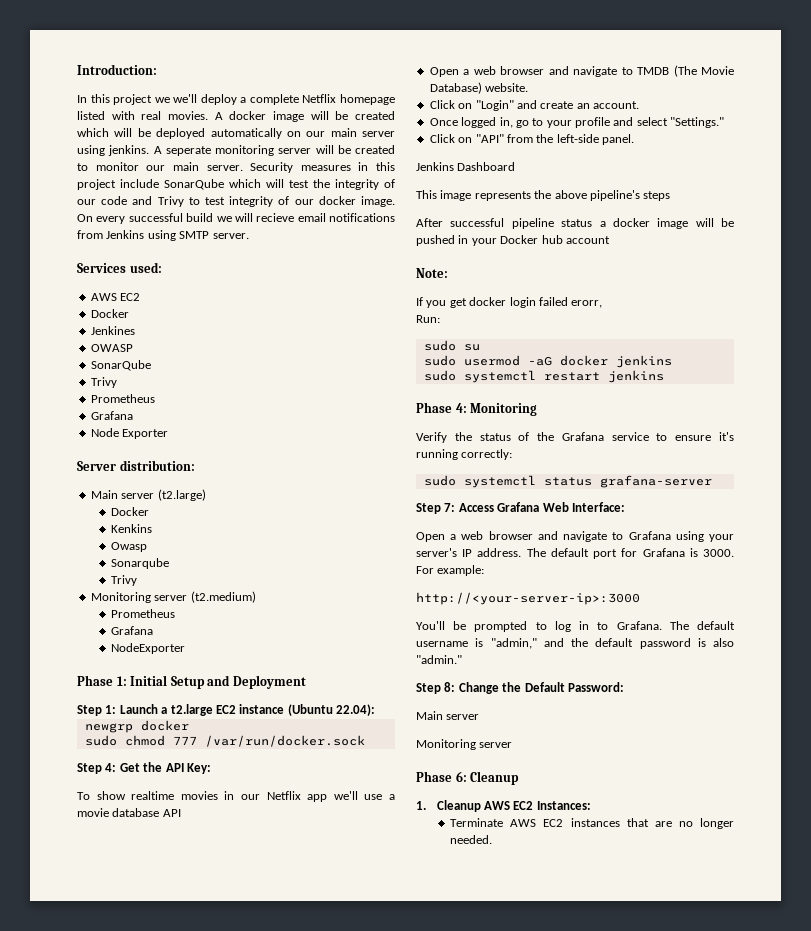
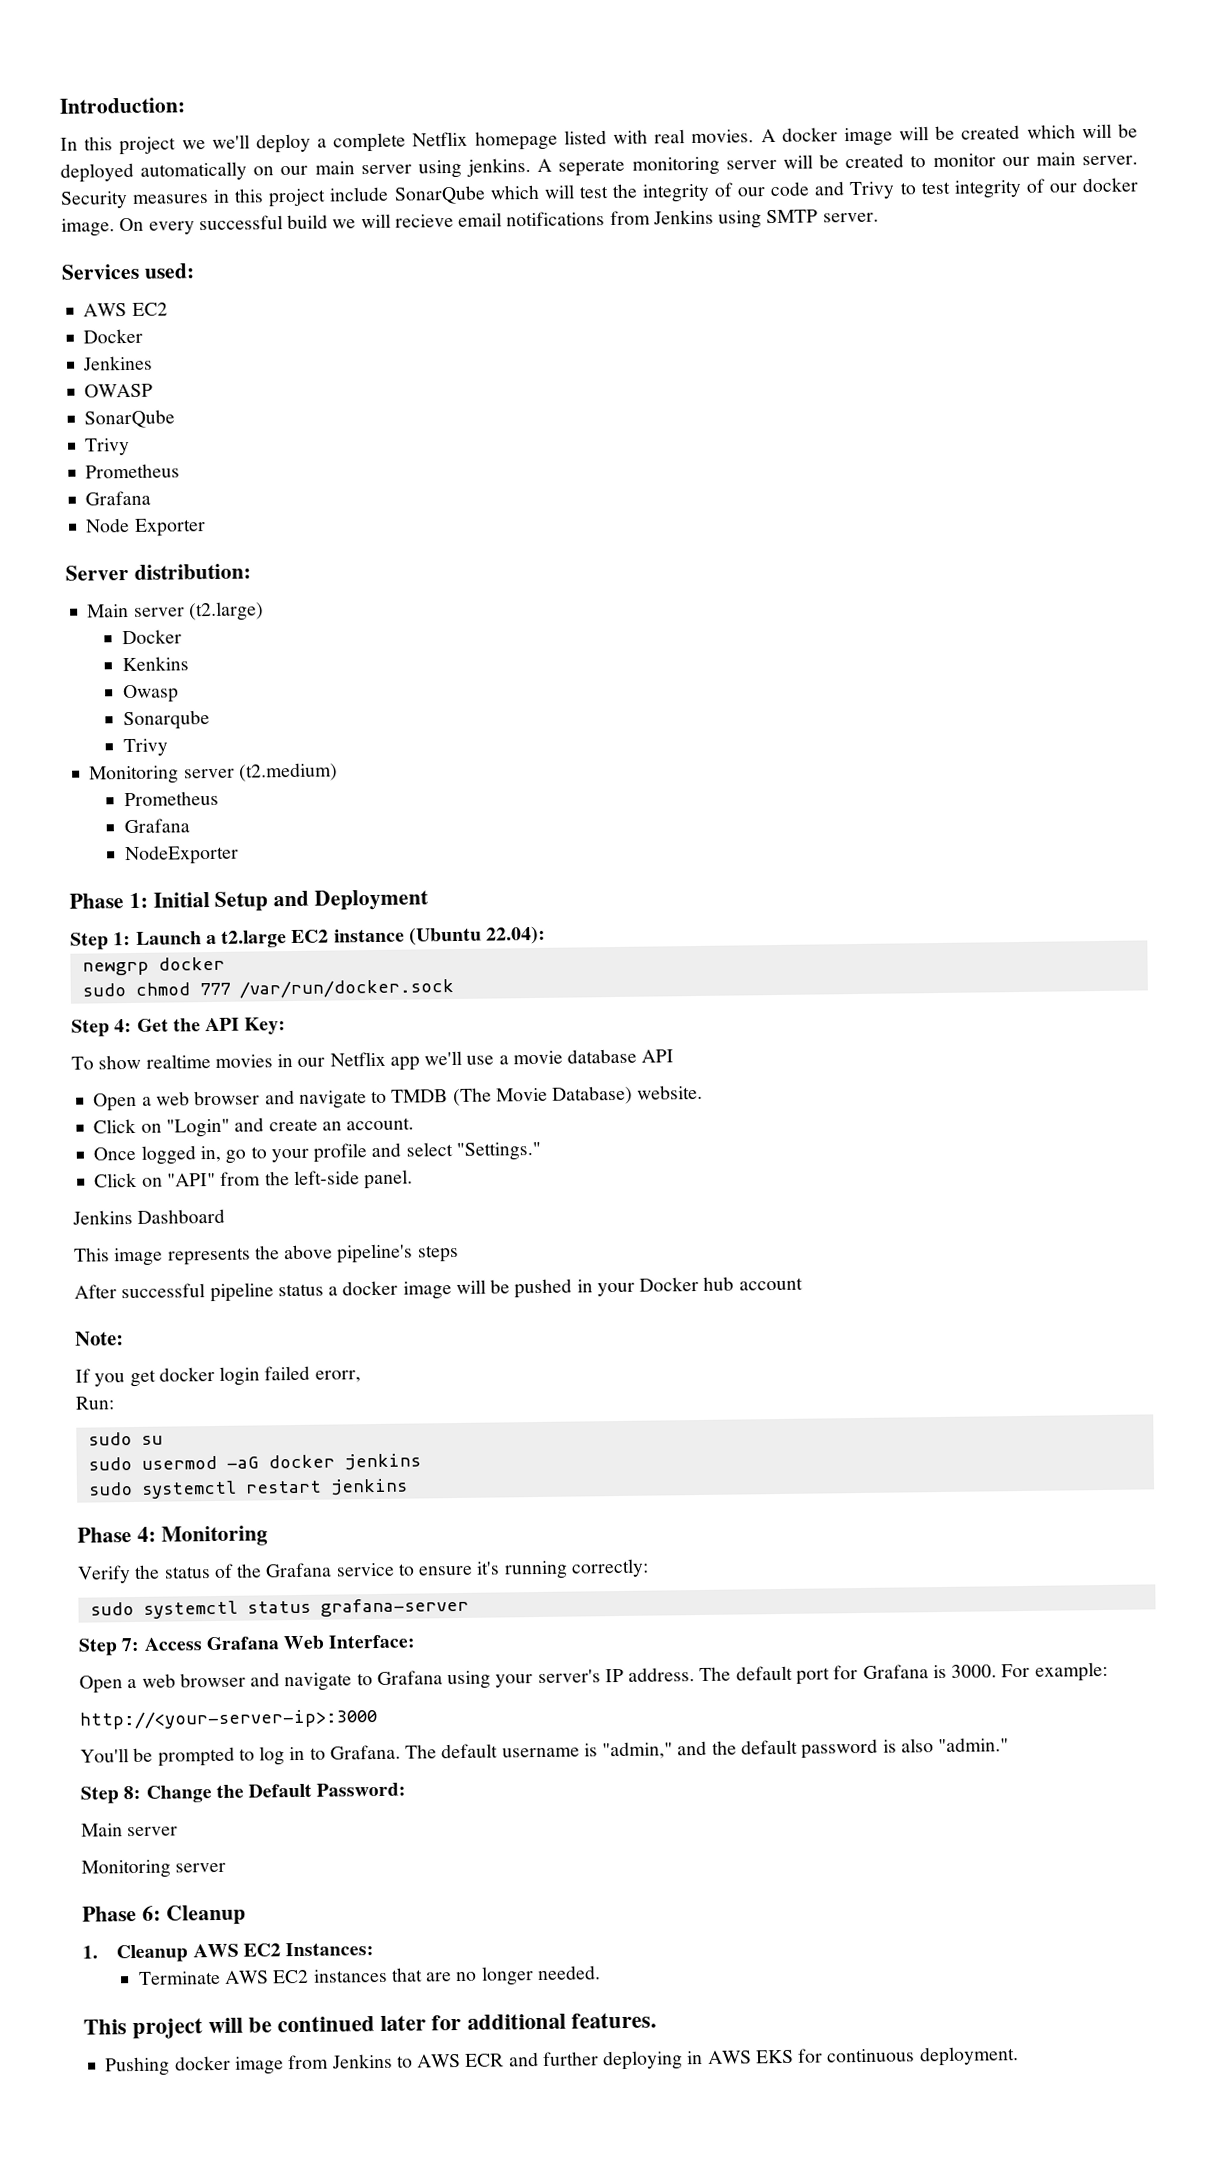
(493, 839) none -> [83,2012,657,2040] [105,2046,1019,2077] // This project will be continued later for additional features. // Pushing docker image from Jenkins to AWS ECR and further deploying in AWS EKS for continuous deployment.

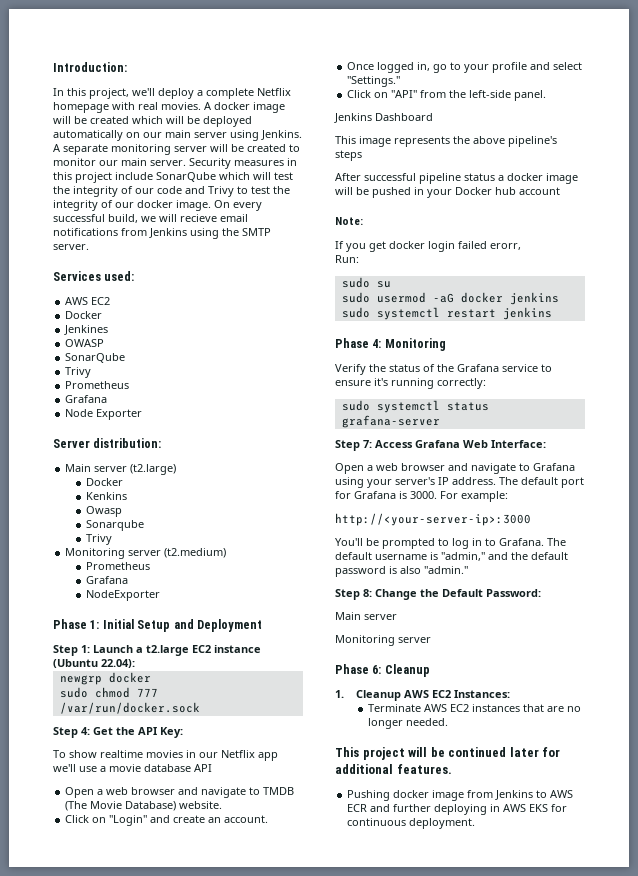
[119,136,206,156] project we -> [89,88,129,99] project,
[563,130,607,145] listed -> (109, 107) none
[466,157,626,177] jenkins. A seperate -> [261,130,302,140] [53,144,108,155] Jenkins. A separate
(951, 188) none -> [273,186,290,194] the
[287,214,329,230] build -> [108,214,138,223] build,
(763, 219) none -> [222,228,239,236] the

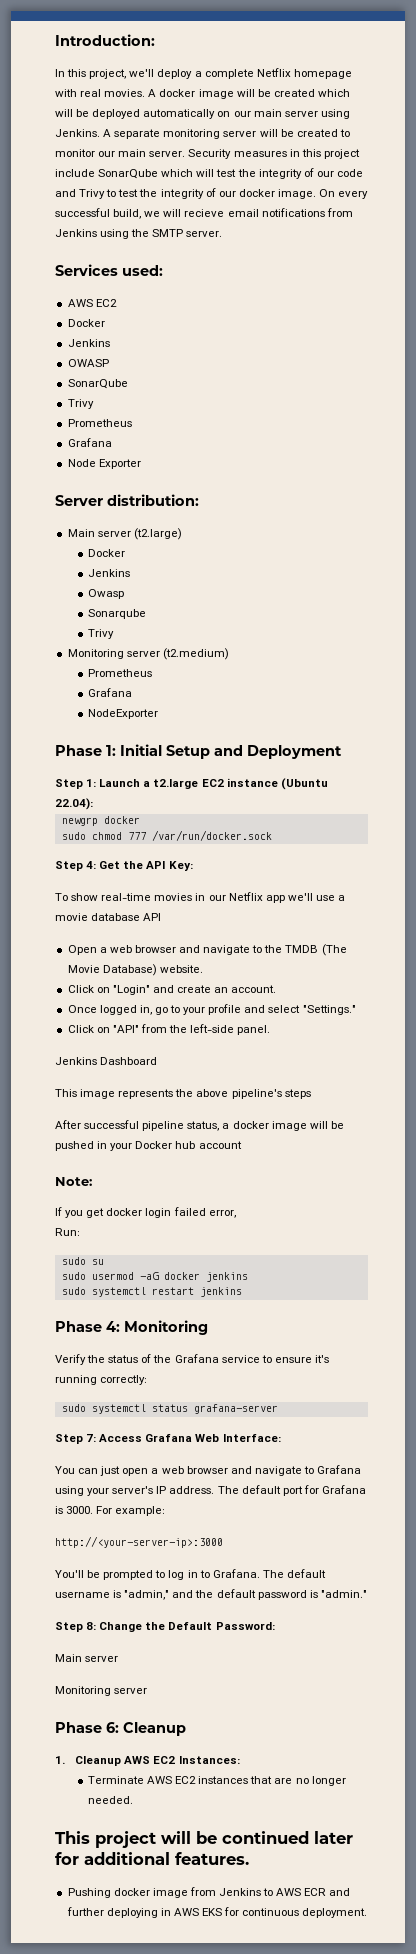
[64,325,109,335] Jenkines -> [67,339,110,347] Jenkins
[86,492,128,500] Kenkins -> [87,569,130,577] Jenkins
[100,750,143,758] realtime -> [101,893,152,901] real-time
(261, 791) none -> [264,945,283,953] the
[464,173,495,181] status -> [187,1121,220,1131] status,
[490,243,521,250] erorr, -> [208,1210,236,1218] error,
[335,463,364,474] Open -> [55,1466,149,1476] You can just open
[400,566,421,574] also -> (318, 1594) none

